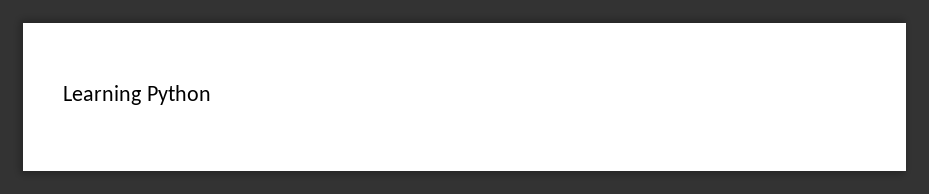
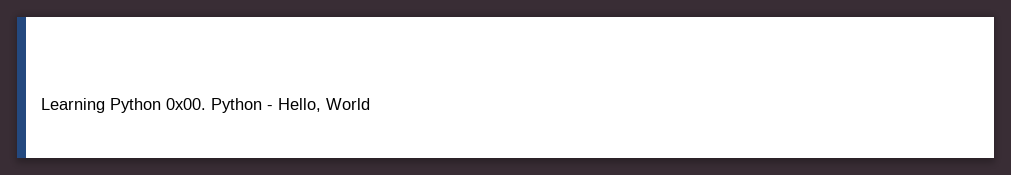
(211, 95) none -> [166,98,370,113] 0x00. Python - Hello, World

